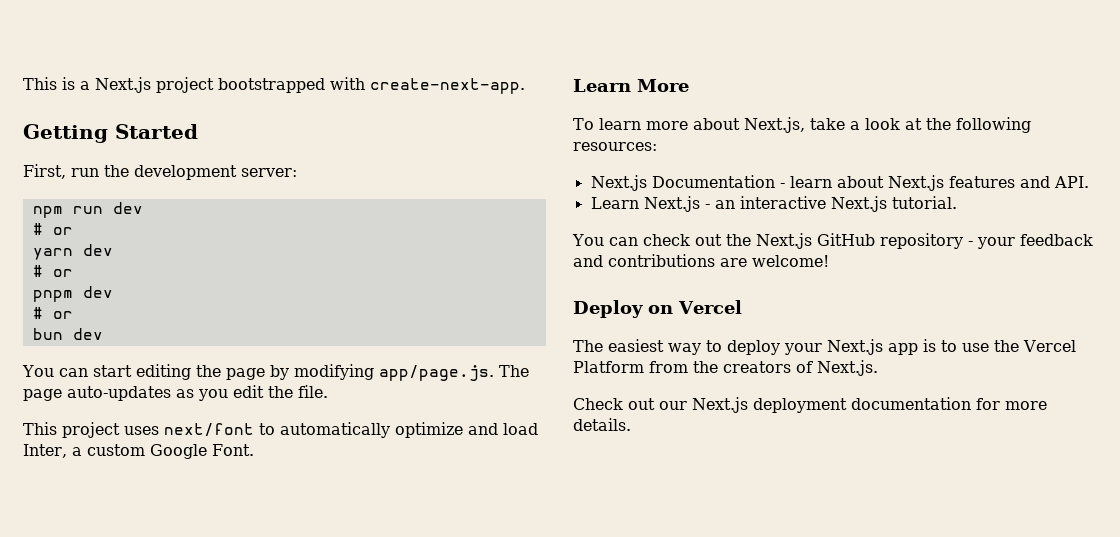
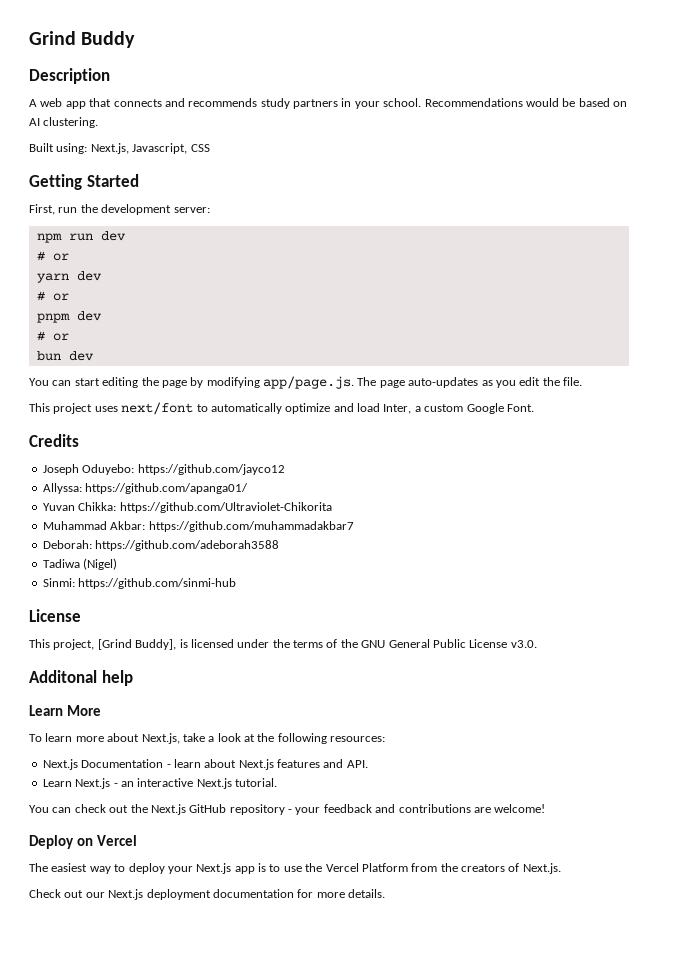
[23,77,525,94] This is a Next.js project bootstrapped with create-next-app. -> [29,31,136,48] [29,68,110,84] [29,98,627,109] [29,117,99,128] [29,143,210,154] Grind Buddy // Description // A web app that connects and recommends study partners in your school. Recommendations would be based on AI clustering. // Built using: Next.js, Javascript, CSS
(254, 450) none -> [29,434,79,447] [42,464,285,475] [42,483,249,494] [42,502,332,513] [42,521,354,532] [42,540,280,551] [42,558,118,570] [42,578,237,589] [29,609,81,622] [29,639,537,650] [29,670,133,686] // Credits // Joseph Oduyebo: https://github.com/jayco12 // Allyssa: https://github.com/apanga01/ // Yuvan Chikka: https://github.com/Ultraviolet-Chikorita // Muhammad Akbar: https://github.com/muhammadakbar7 // Deborah: https://github.com/adeborah3588 // Tadiwa (Nigel) // Sinmi: https://github.com/sinmi-hub // License // This project, [Grind Buddy], is licensed under the terms of the GNU General Public License v3.0. // Additonal help

